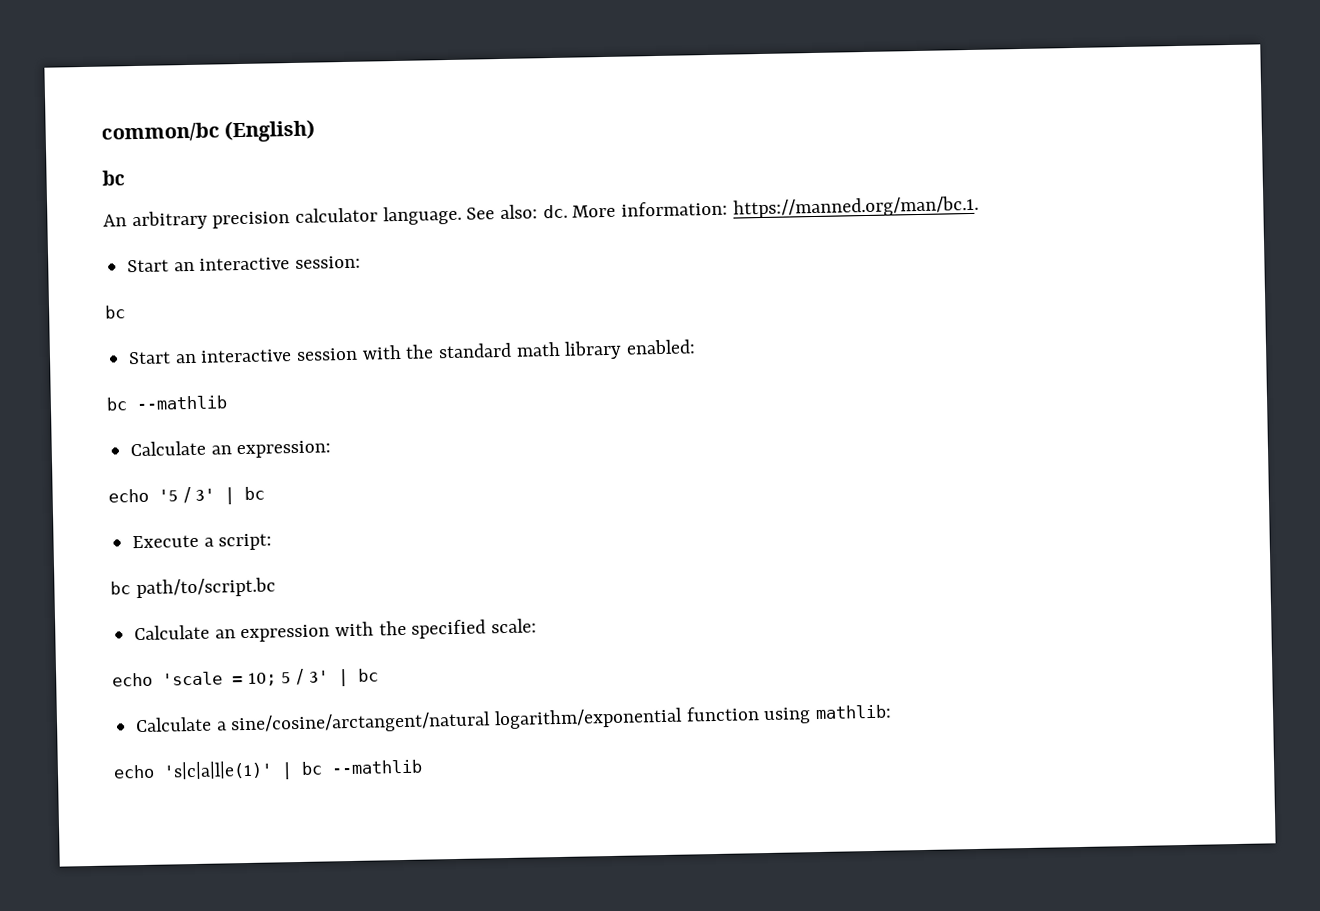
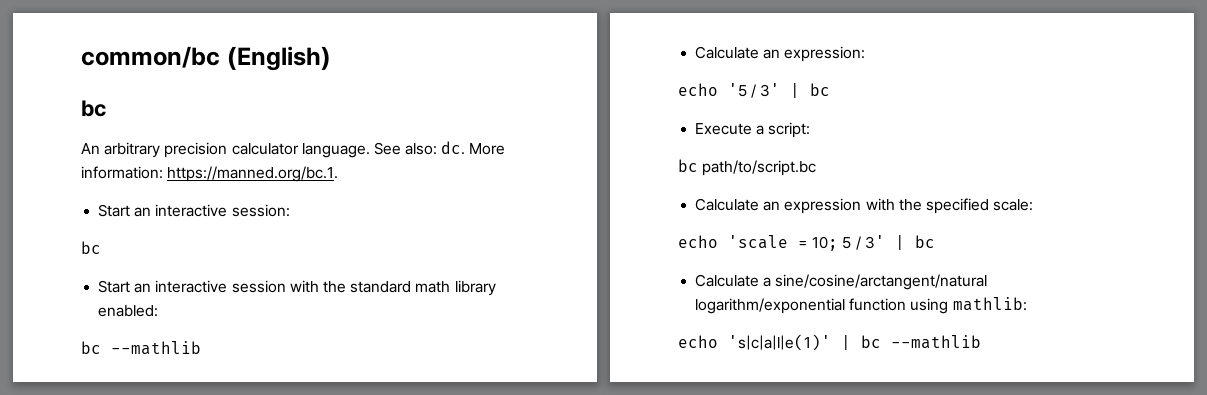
[732,195,979,219] https://manned.org/man/bc.1. -> [167,166,339,182] https://manned.org/bc.1.

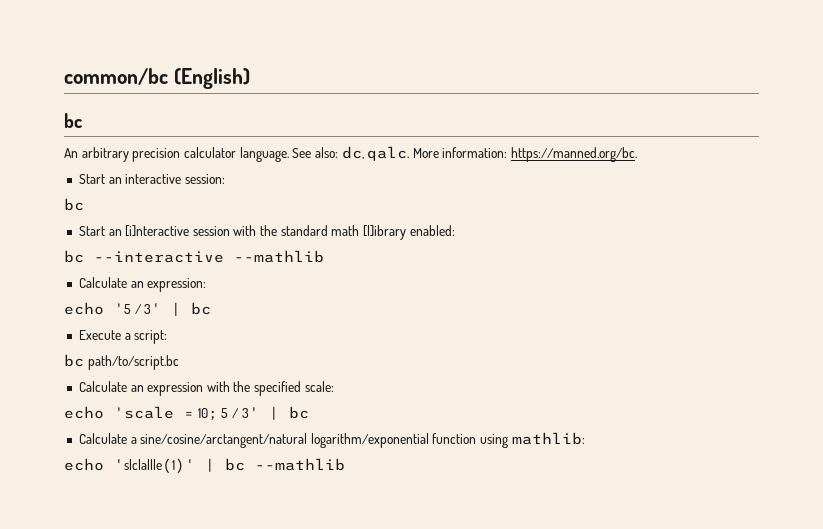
[441,141,466,155] dc. -> [341,146,410,161] dc, qalc.
[167,166,339,182] https://manned.org/bc.1. -> [511,147,638,162] https://manned.org/bc.
[155,280,228,293] interactive -> [125,225,190,237] [i]nteractive
[454,280,496,296] library -> [363,225,407,240] [l]ibrary
(101, 347) none -> [94,251,224,263] --interactive

